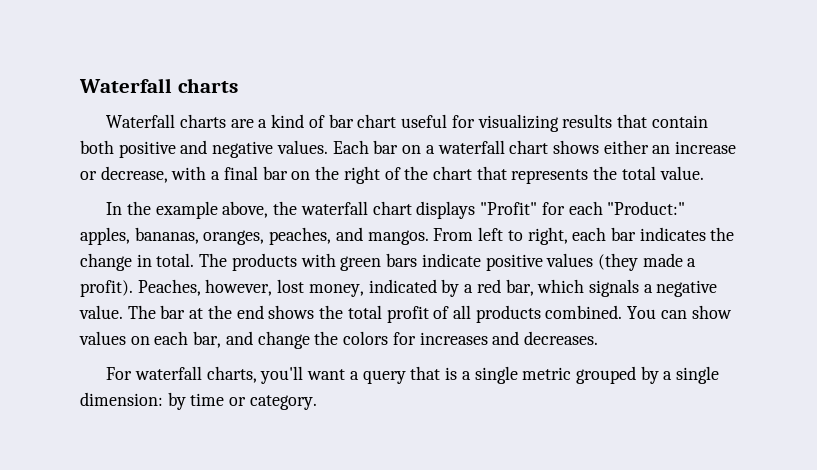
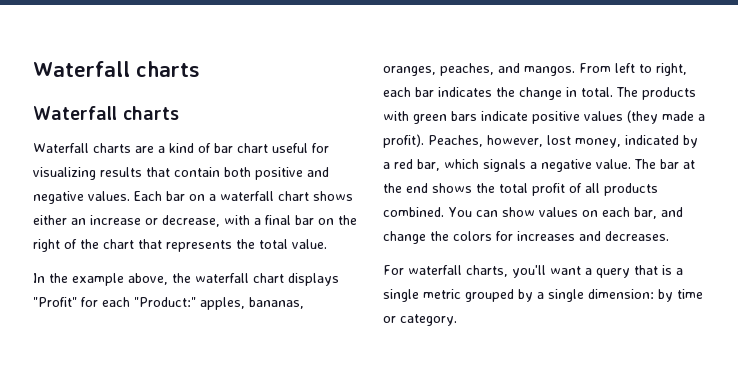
[79,78,238,93] [106,114,226,128] Waterfall charts // Waterfall charts -> [33,61,200,77] [33,106,179,120] [33,143,131,153] Waterfall charts // Waterfall charts // Waterfall charts

